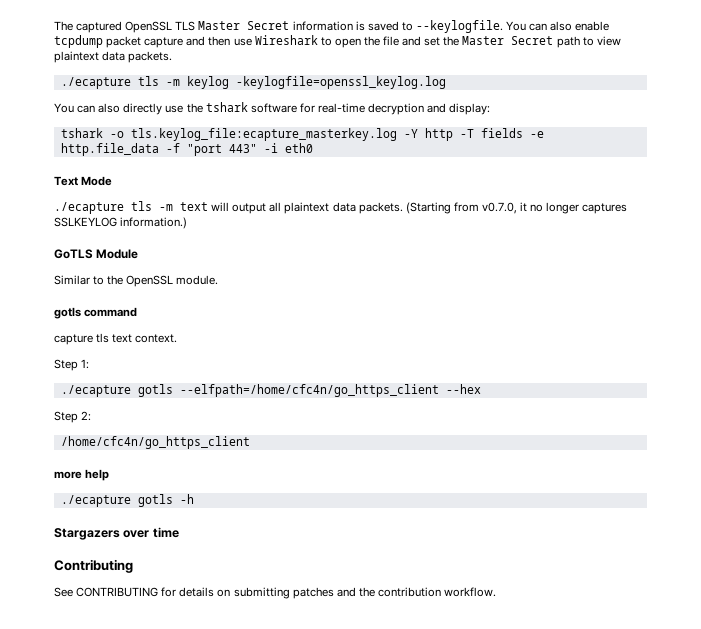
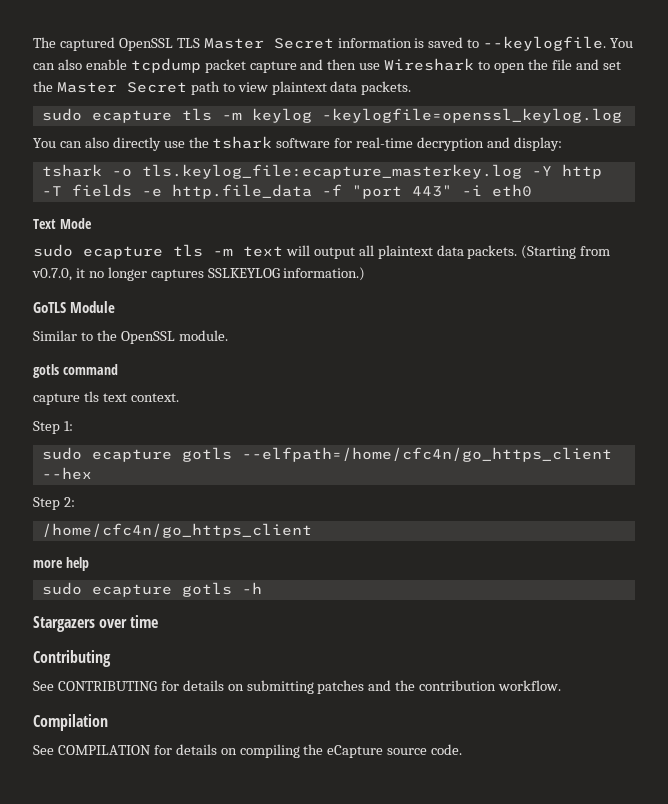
[60,77,131,89] ./ecapture -> [41,108,172,123] sudo ecapture
[54,202,124,214] ./ecapture -> [33,244,163,259] sudo ecapture
[60,385,131,397] ./ecapture -> [41,447,172,462] sudo ecapture
[60,495,131,507] ./ecapture -> [41,582,172,597] sudo ecapture
(497, 592) none -> [33,714,108,731] [33,744,463,758] // Compilation // See COMPILATION for details on compiling the eCapture source code.

